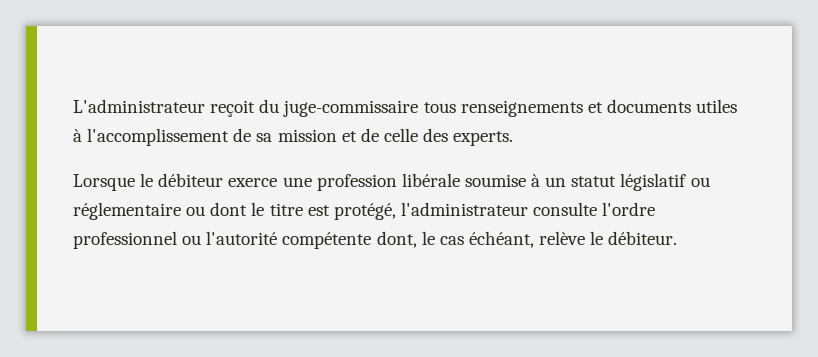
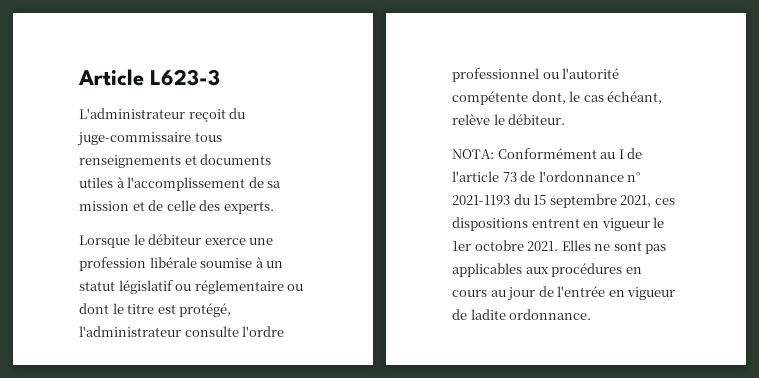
(73, 106) none -> [78,69,221,86] Article L623-3 //
(678, 238) none -> [452,148,643,159] [452,171,641,182] [452,194,675,208] [452,217,665,231] [452,240,667,254] [452,263,642,277] [452,286,676,301] [452,309,592,320] // NOTA: Conformément au I de l'article 73 de l'ordonnance n° 2021-1193 du 15 septembre 2021, ces dispositions entrent en vigueur le 1er octobre 2021. Elles ne sont pas applicables aux procédures en cours au jour de l'entrée en vigueur de ladite ordonnance.

